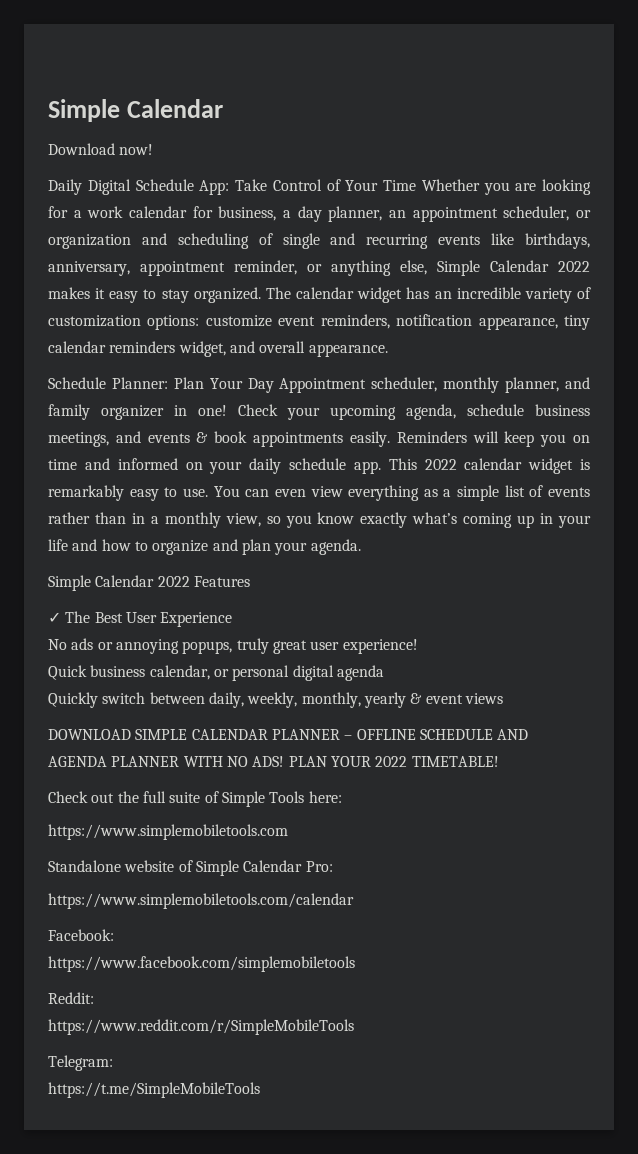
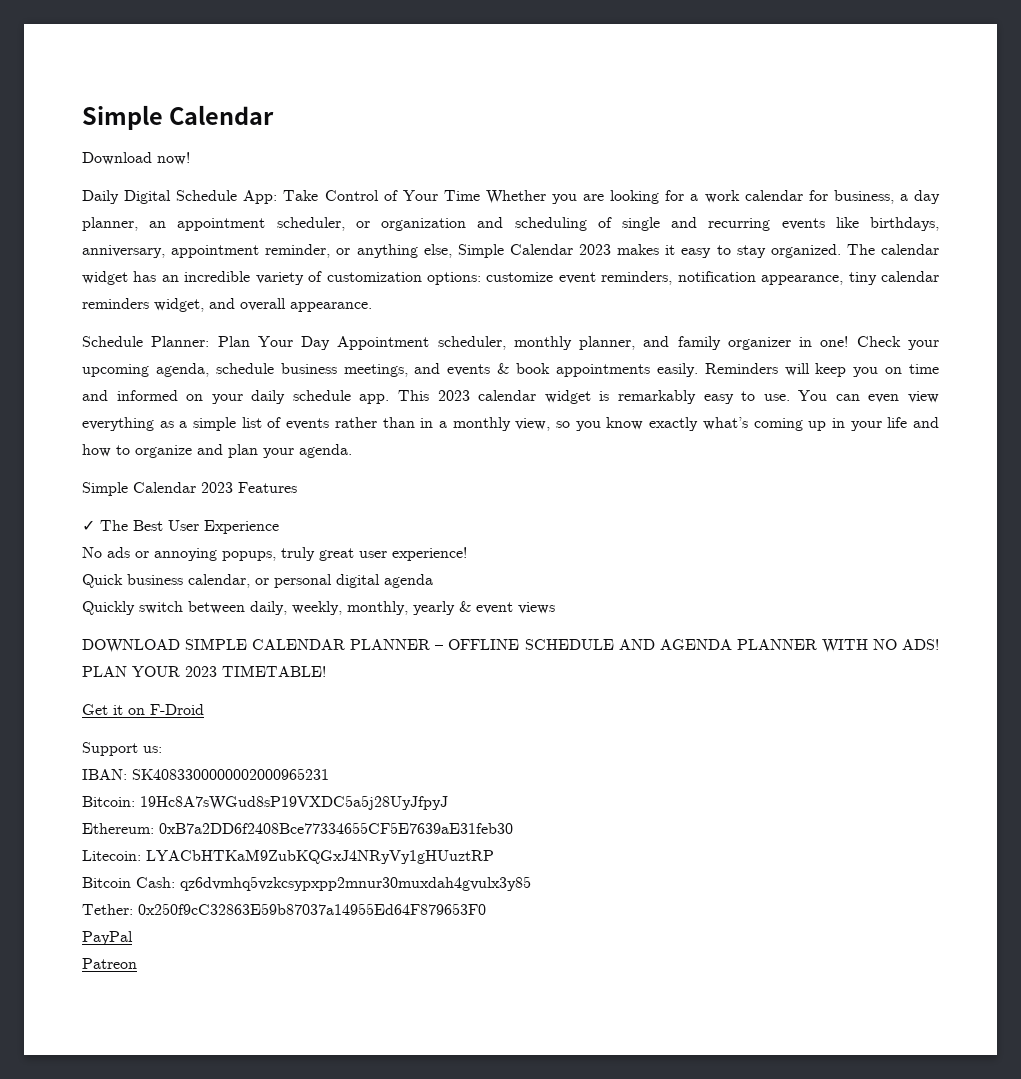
[558,261,590,272] 2022 -> [579,244,611,255] 2023
[424,459,457,470] 2022 -> [437,390,470,401] 2023
[157,576,190,587] 2022 -> [201,482,233,493] 2023
[375,756,408,767] 2022 -> [185,666,217,677] 2023
[48,791,342,807] [48,824,288,840] [48,860,333,876] [48,893,354,909] [48,929,114,941] [48,956,355,972] [48,992,94,1004] [48,1019,354,1035] [48,1055,113,1071] [48,1082,260,1098] Check out the full suite of Simple Tools here: // https://www.simplemobiletools.com // Standalone website of Simple Calendar Pro: // https://www.simplemobiletools.com/calendar // Facebook: // https://www.facebook.com/simplemobiletools // Reddit: // https://www.reddit.com/r/SimpleMobileTools // Telegram: // https://t.me/SimpleMobileTools -> [82,704,204,715] [82,742,162,756] [82,768,329,780] [82,795,448,810] [82,822,513,834] [82,849,494,864] [82,876,531,891] [82,903,486,915] [82,931,133,945] [82,958,137,969] Get it on F-Droid // Support us: // IBAN: SK4083300000002000965231 // Bitcoin: 19Hc8A7sWGud8sP19VXDC5a5j28UyJfpyJ // Ethereum: 0xB7a2DD6f2408Bce77334655CF5E7639aE31feb30 // Litecoin: LYACbHTKaM9ZubKQGxJ4NRyVy1gHUuztRP // Bitcoin Cash: qz6dvmhq5vzkcsypxpp2mnur30muxdah4gvulx3y85 // Tether: 0x250f9cC32863E59b87037a14955Ed64F879653F0 // PayPal // Patreon

